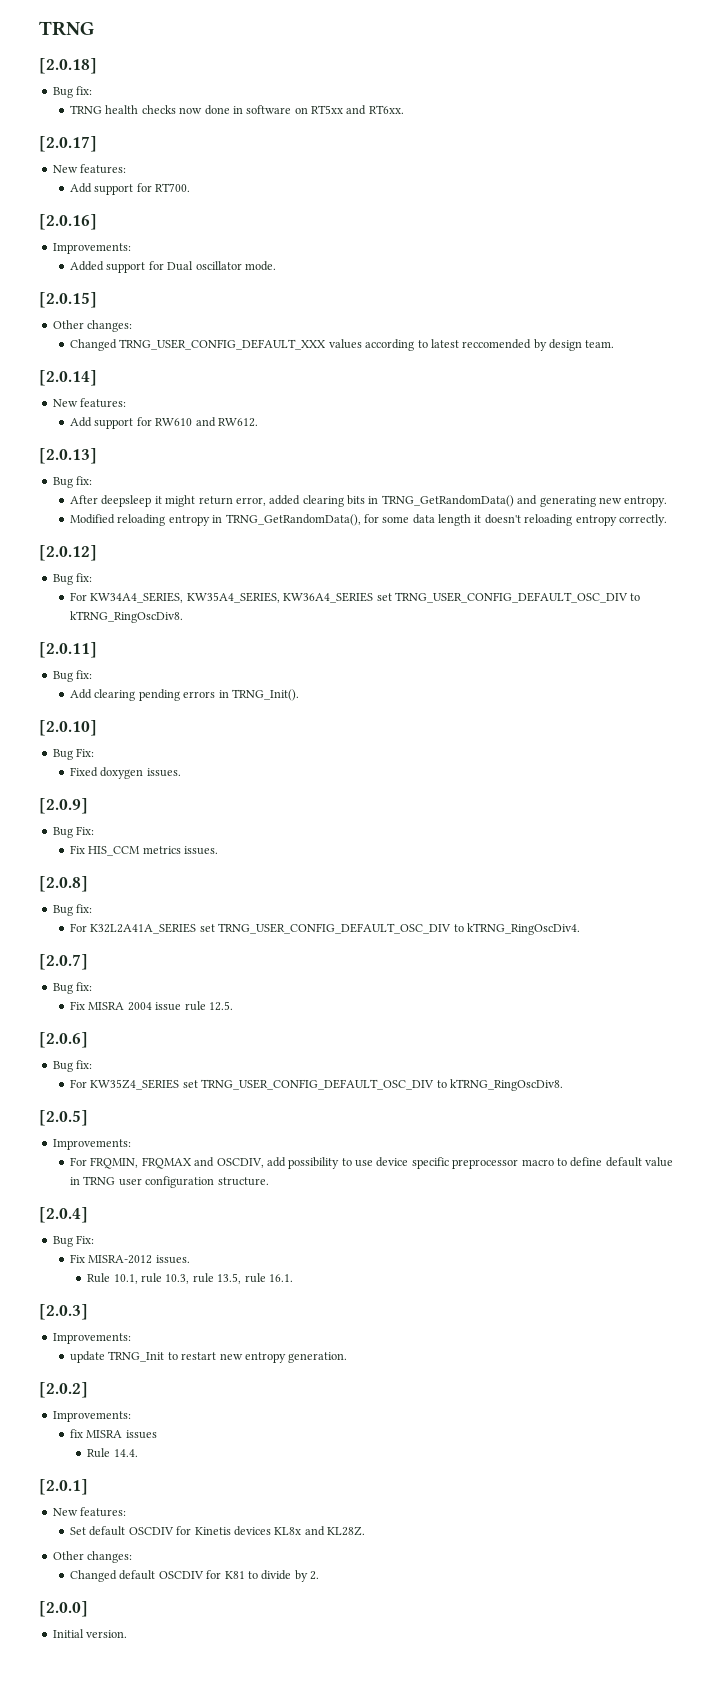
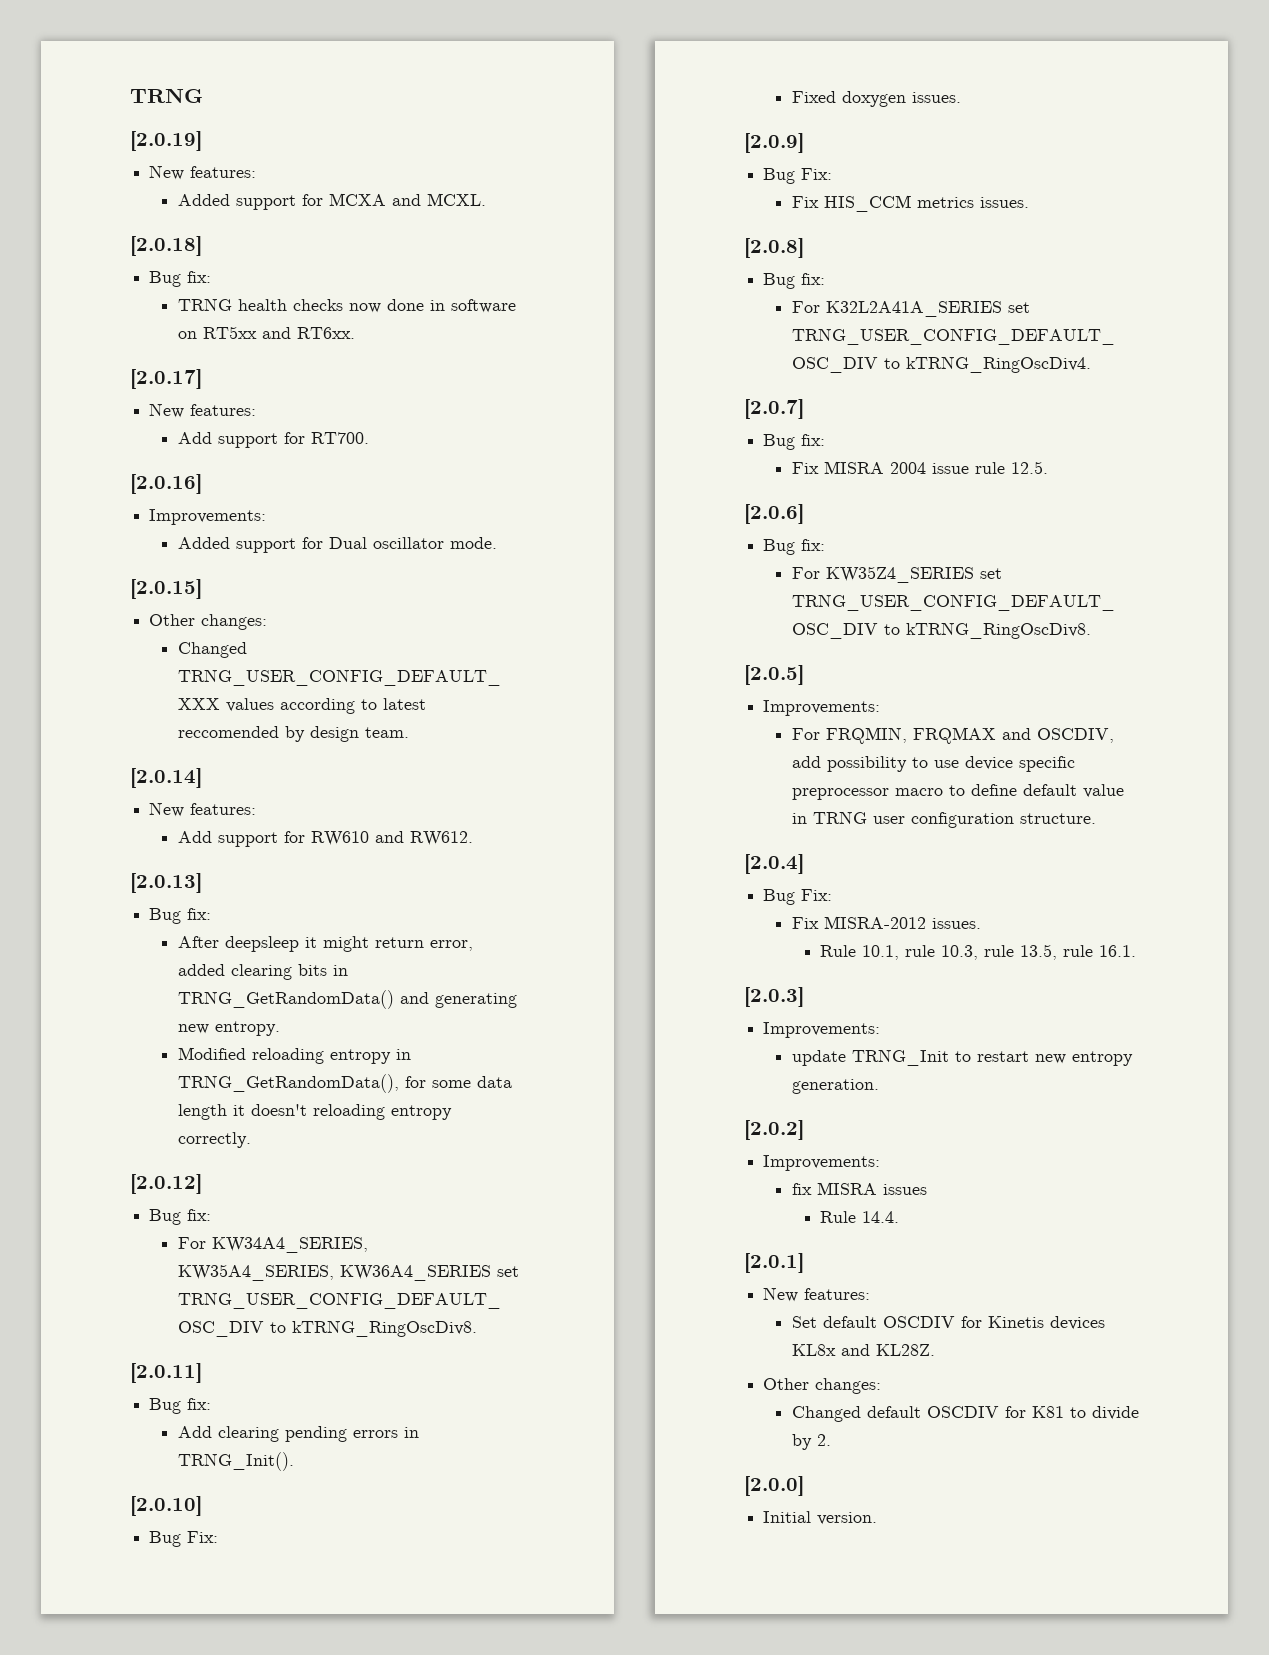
[39,21,94,36] TRNG -> [130,88,203,103] [130,131,202,151] [149,165,257,180] [177,193,486,210] TRNG // [2.0.19] // New features: // Added support for MCXA and MCXL.

